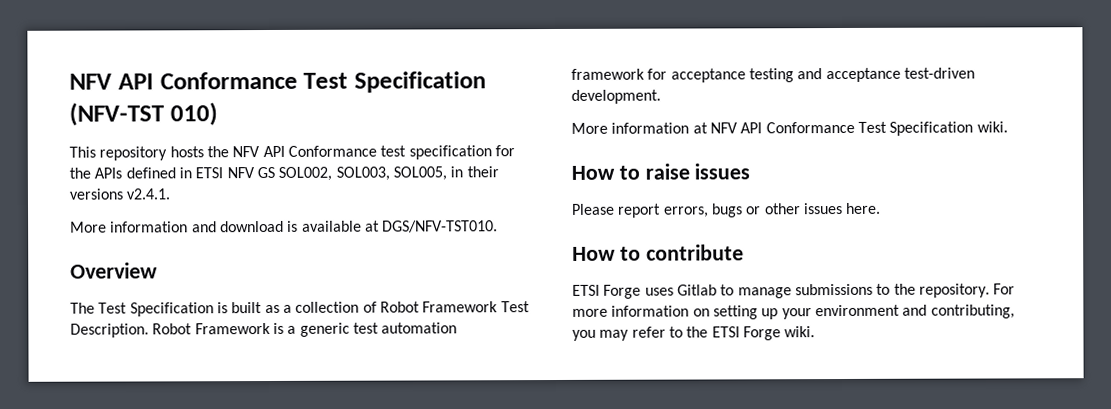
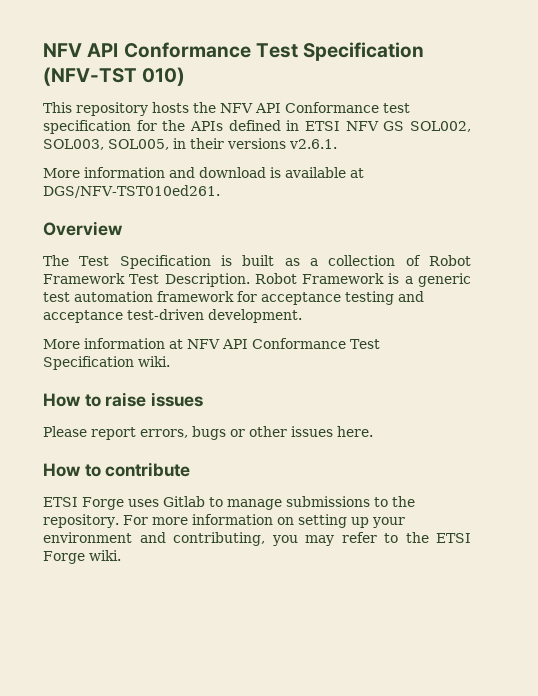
[126,188,171,200] v2.4.1. -> [289,139,337,149] v2.6.1.
[382,220,499,233] DGS/NFV-TST010. -> [43,185,220,198] DGS/NFV-TST010ed261.

